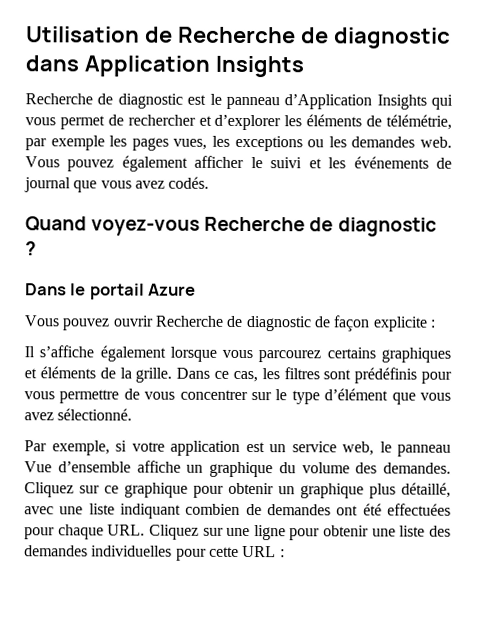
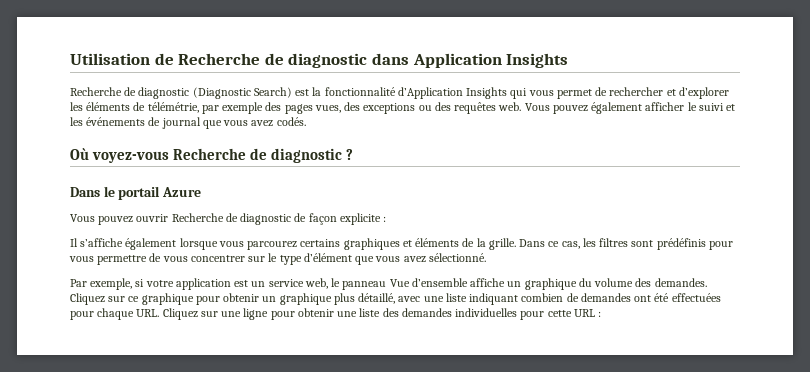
[187,93,280,110] est le panneau -> [192,87,396,99] (Diagnostic Search) est la fonctionnalité
[109,135,128,147] les -> [265,102,282,111] des
[211,135,230,147] les -> [344,102,361,111] des
[328,136,416,148] les demandes -> [434,102,497,114] des requêtes
[25,216,87,232] Quand -> [70,148,89,160] Où

